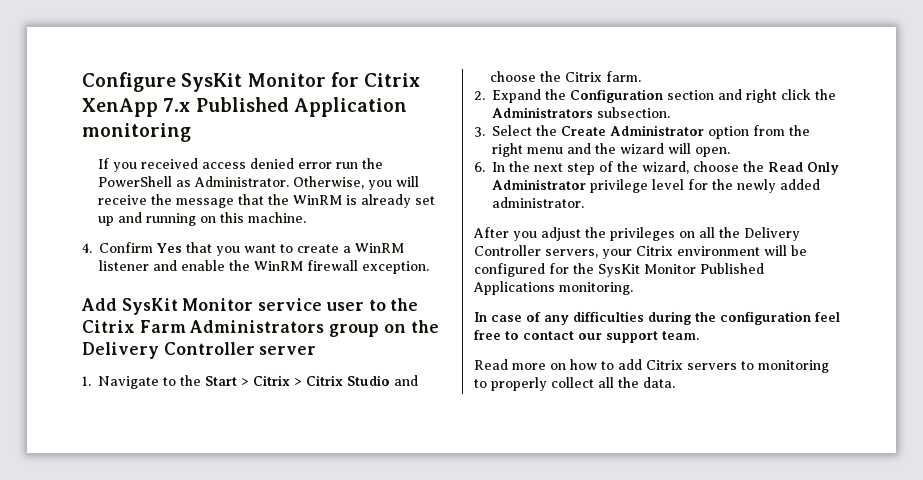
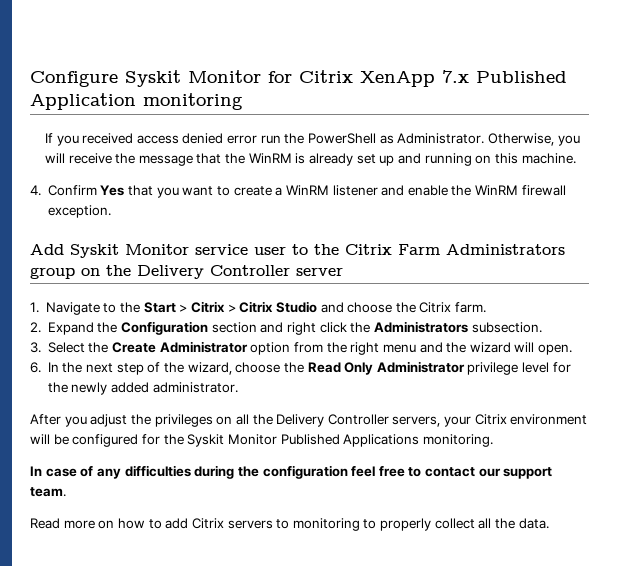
[181,73,243,92] SysKit -> [125,70,181,87] Syskit
[121,298,178,315] SysKit -> [70,244,119,258] Syskit
[598,264,640,277] SysKit -> [187,434,225,447] Syskit

